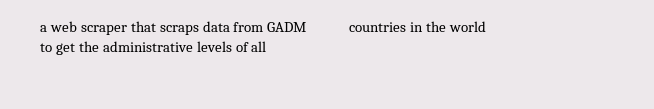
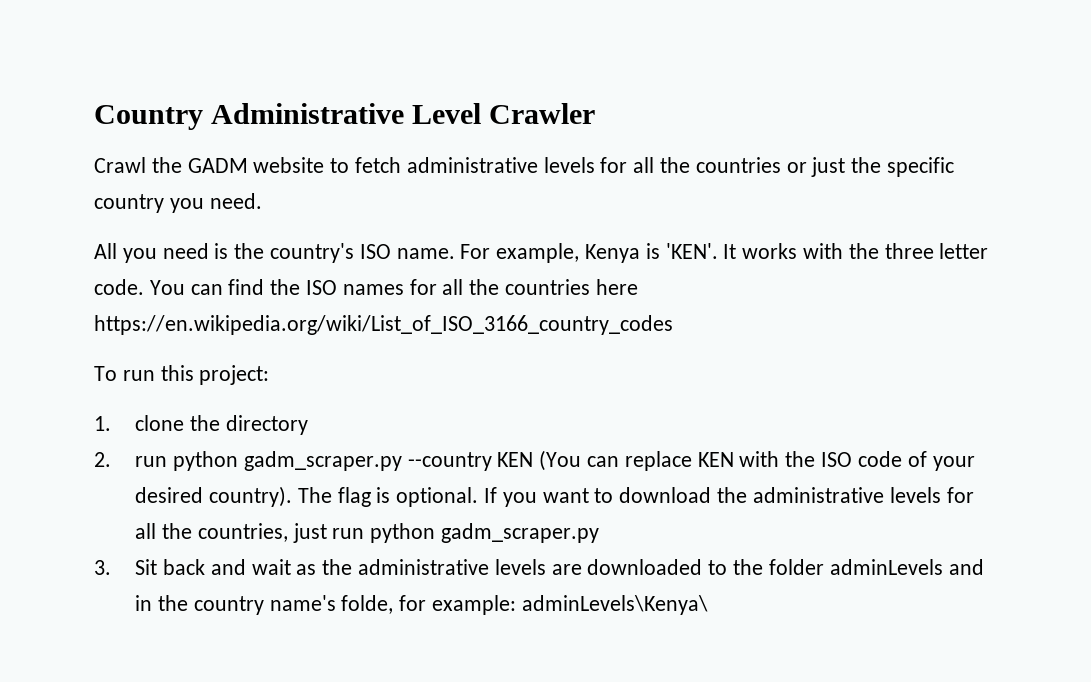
[40,21,307,35] [40,41,267,55] [349,21,486,32] a web scraper that scraps data from GADM to get the administrative levels of all countries in the world -> [94,103,596,130] [94,157,955,177] [94,193,262,213] [94,243,989,263] [94,279,638,295] [94,315,673,335] [94,365,270,385] [94,415,308,435] [94,450,975,471] [135,486,974,507] [135,523,600,543] [94,559,984,575] [135,595,708,615] Country Administrative Level Crawler // Crawl the GADM website to fetch administrative levels for all the countries or just the specific country you need. // All you need is the country's ISO name. For example, Kenya is 'KEN'. It works with the three letter code. You can find the ISO names for all the countries here https://en.wikipedia.org/wiki/List_of_ISO_3166_country_codes // To run this project: // 1. clone the directory // 2. run python gadm_scraper.py --country KEN (You can replace KEN with the ISO code of your desired country). The flag is optional. If you want to download the administrative levels for all the countries, just run python gadm_scraper.py // 3. Sit back and wait as the administrative levels are downloaded to the folder adminLevels and in the country name's folde, for example: adminLevels\Kenya\

